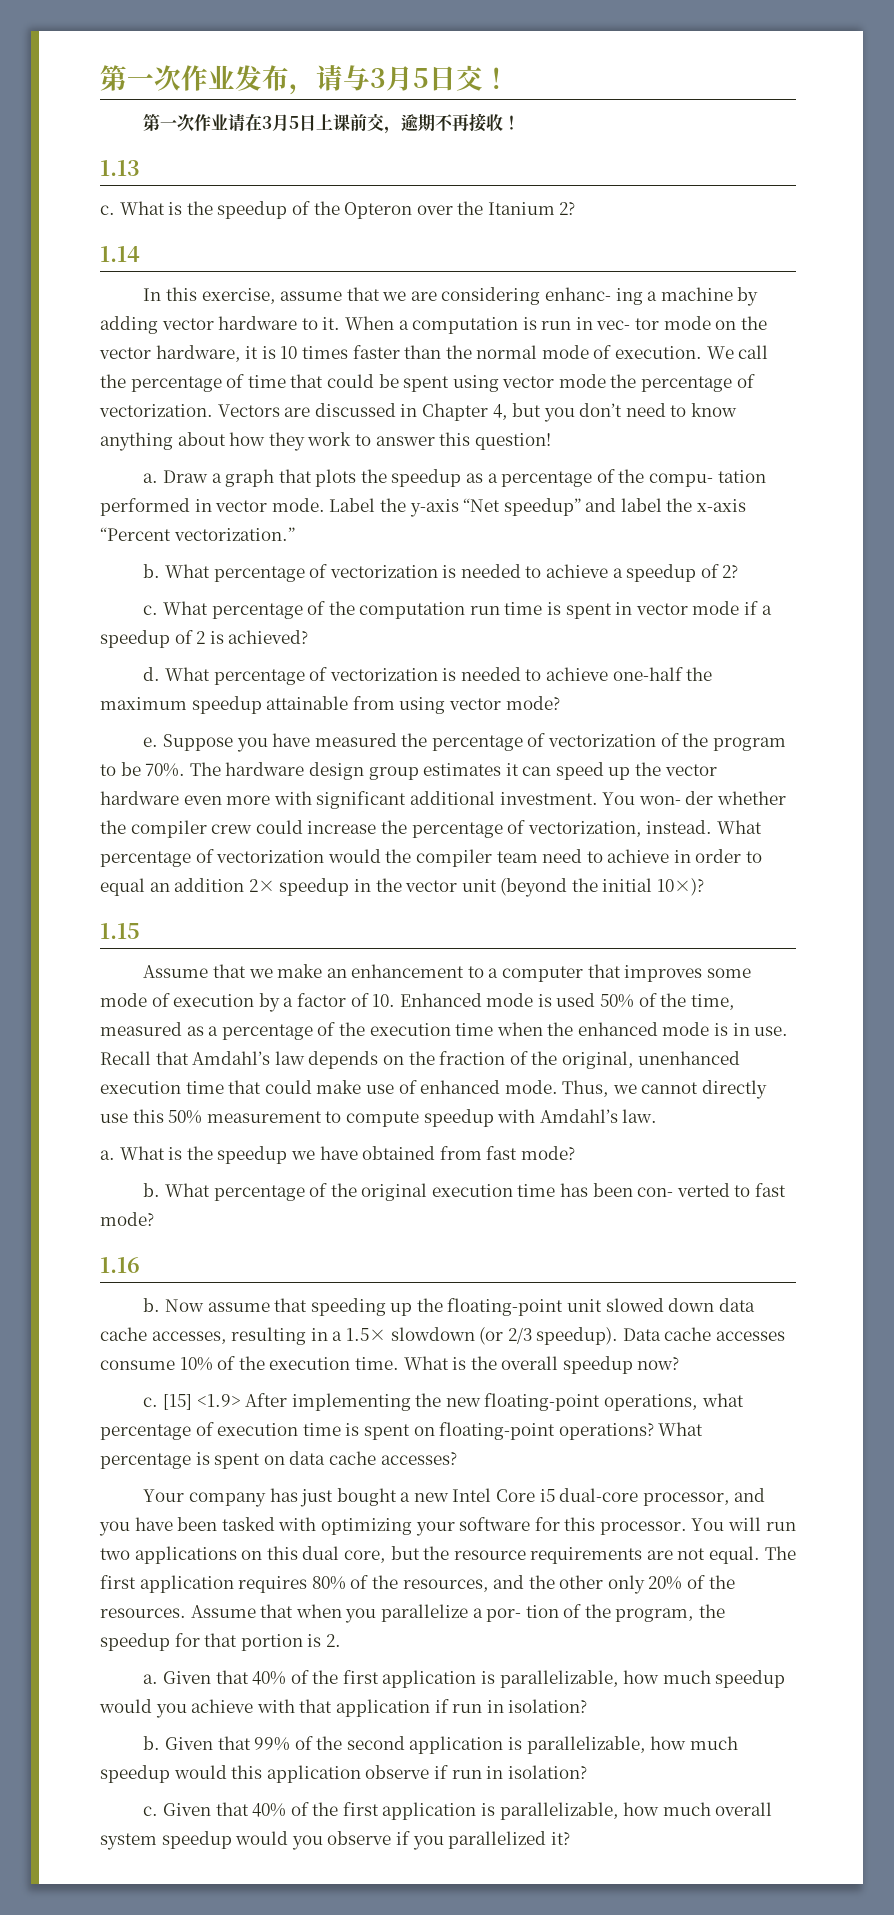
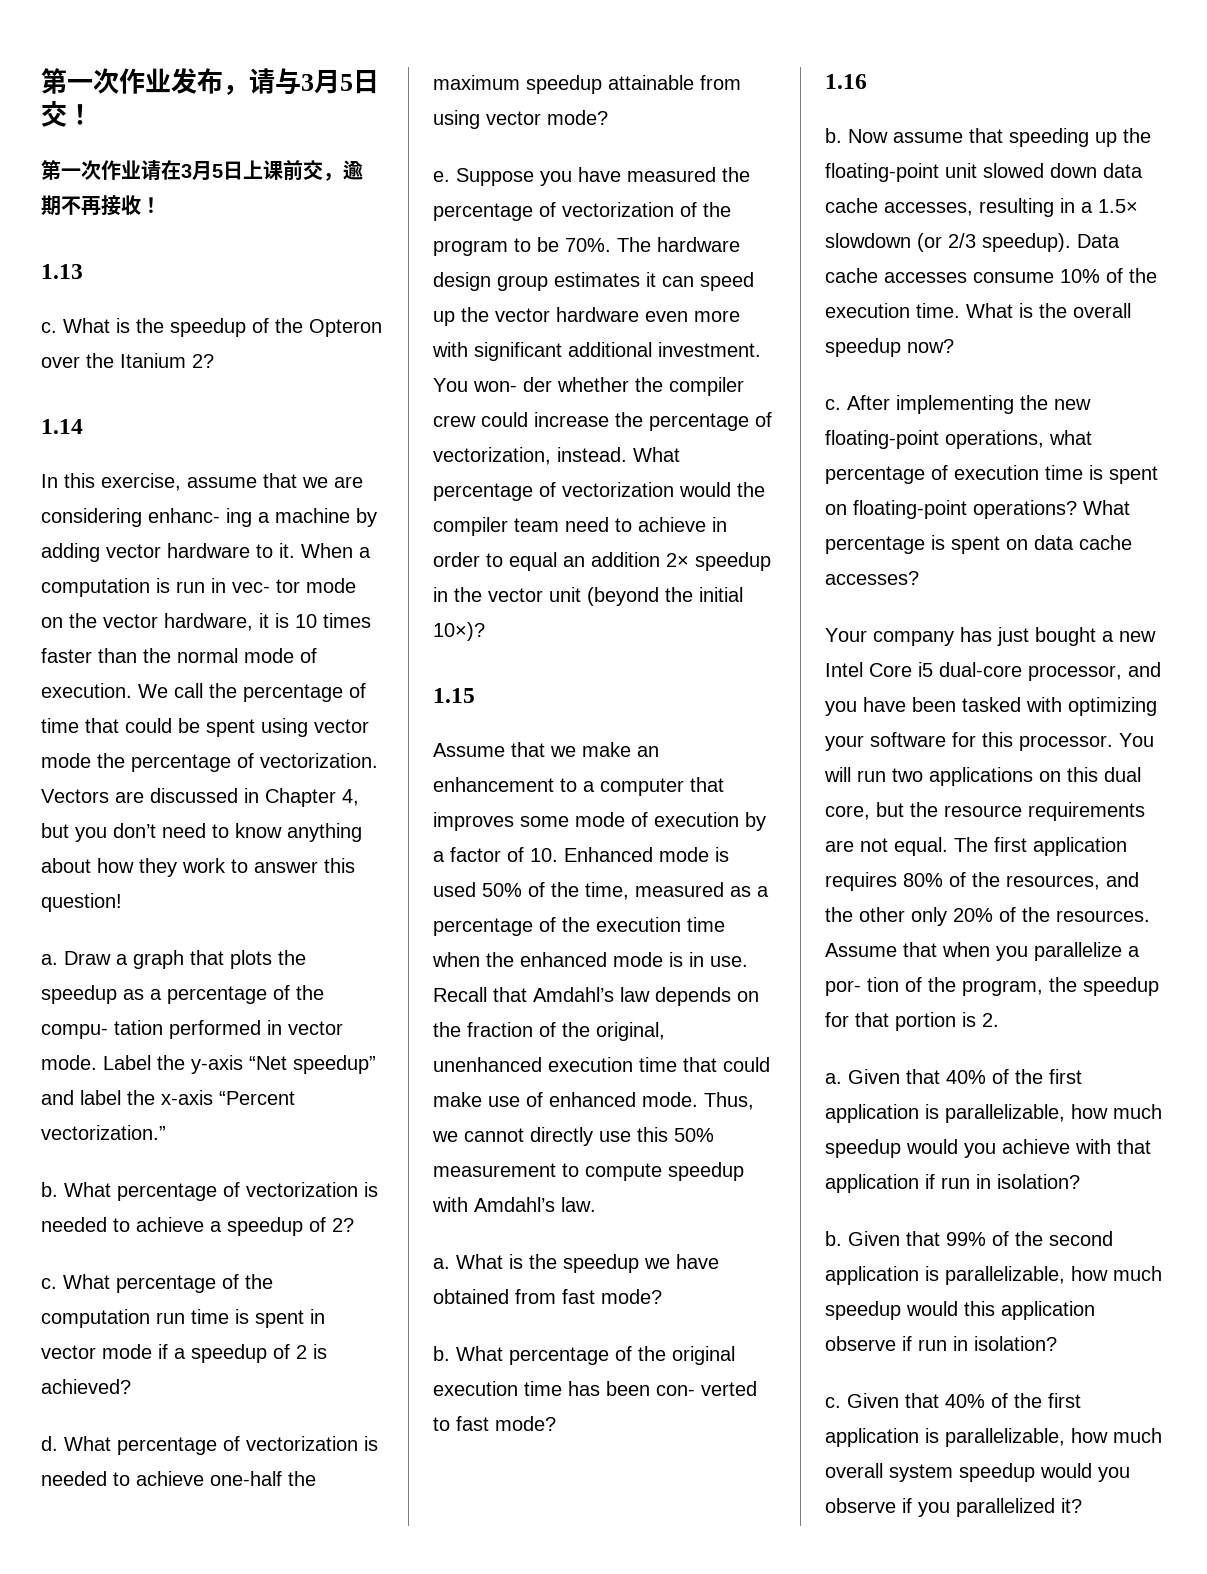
[162,1394,241,1410] [15] <1.9> -> (841, 404) none

